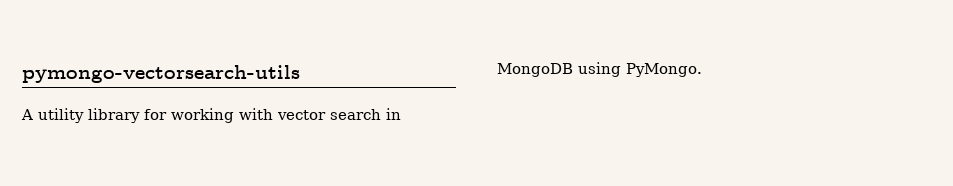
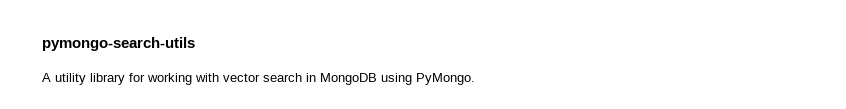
[22,65,300,83] pymongo-vectorsearch-utils -> [42,37,195,51] pymongo-search-utils

